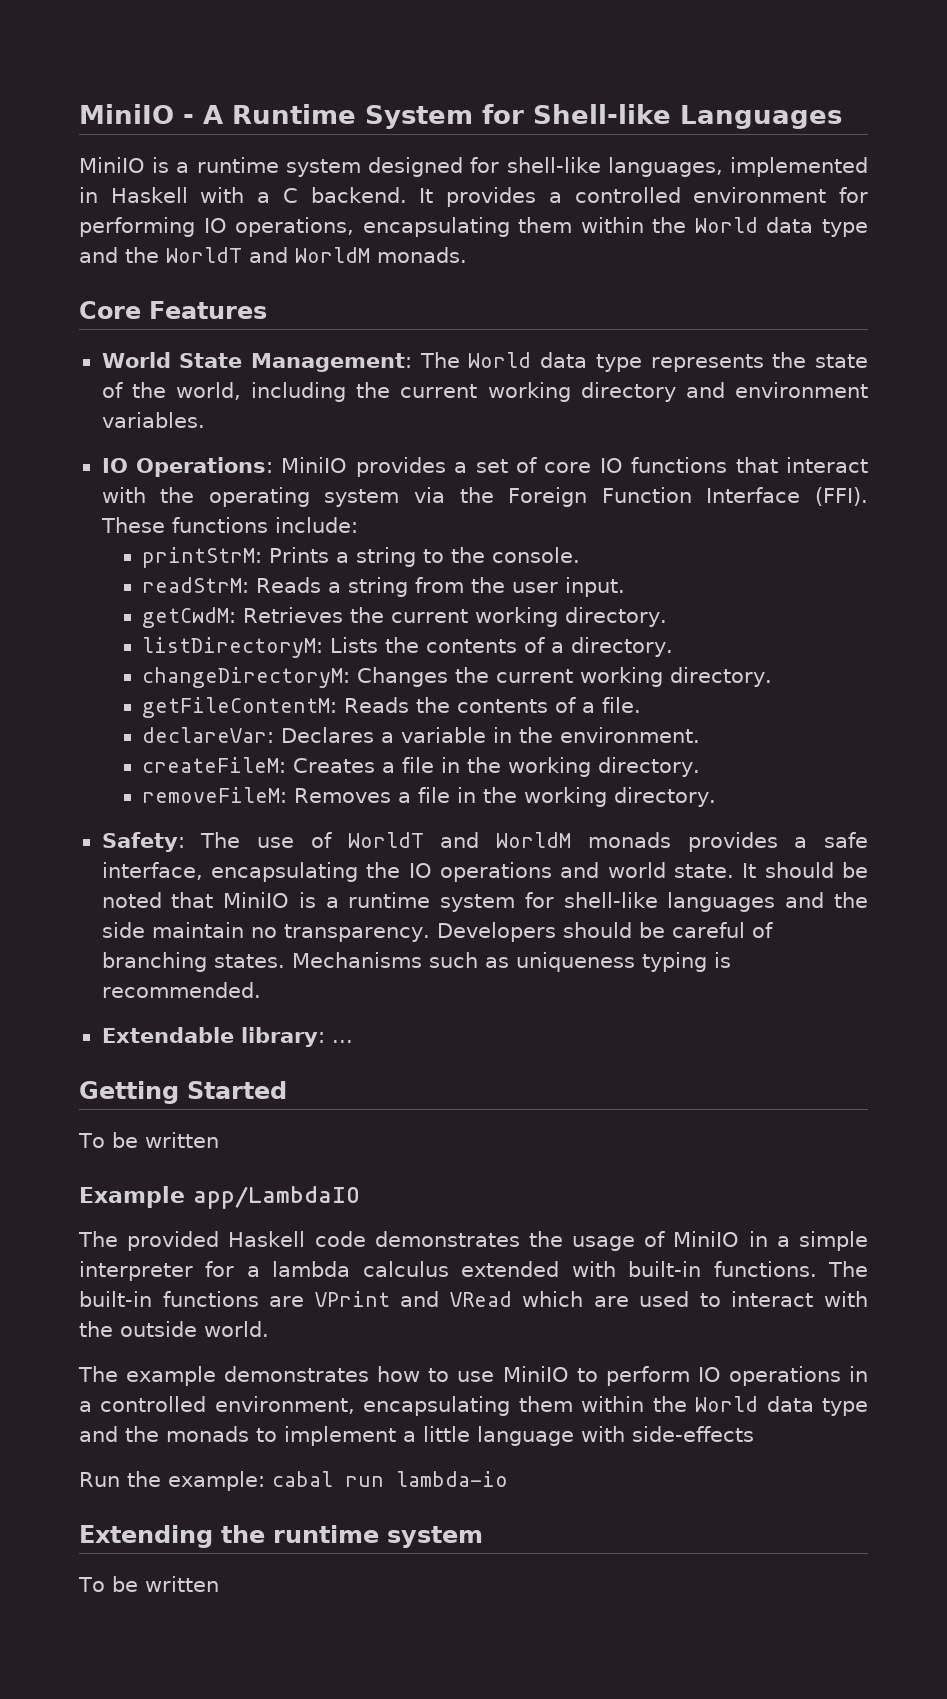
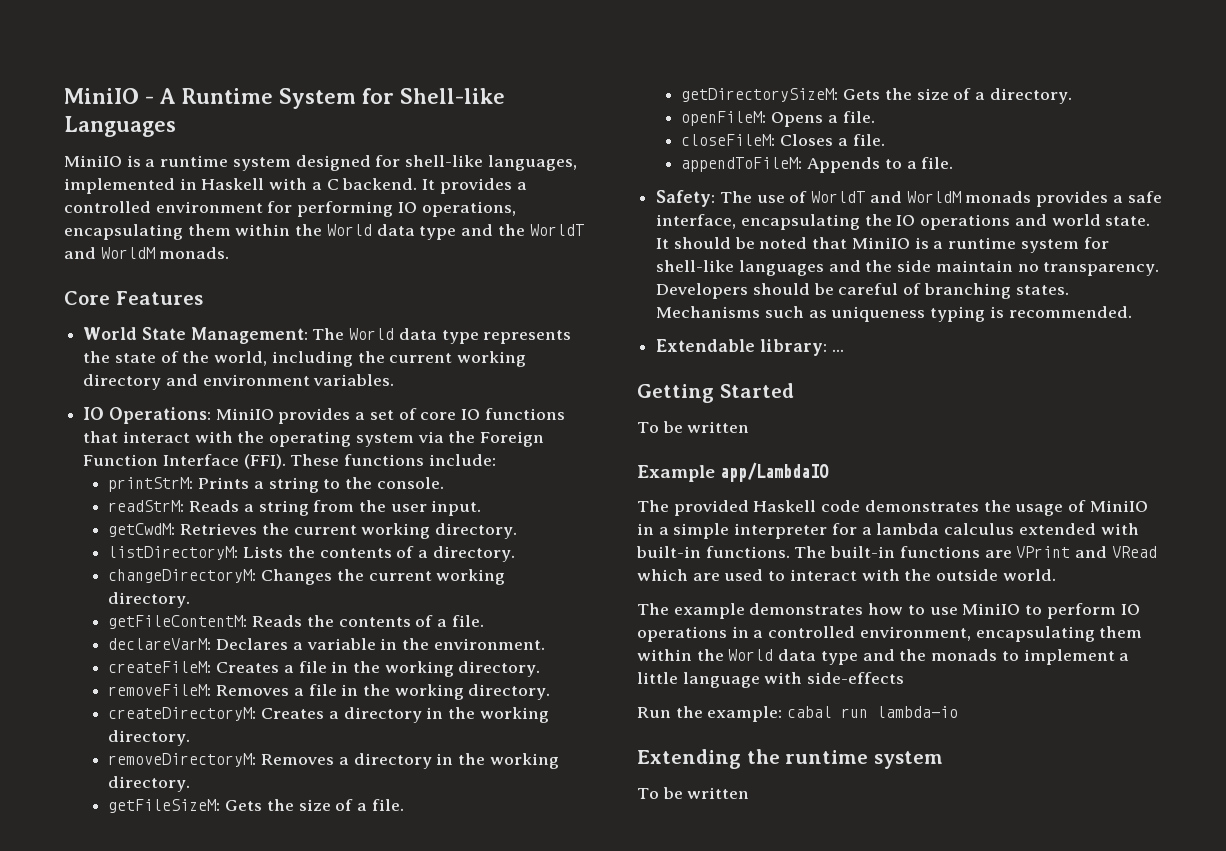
[142,727,275,743] declareVar: -> [108,638,212,650] declareVarM:
(717, 797) none -> [108,707,549,723] [108,730,191,746] [108,753,559,769] [108,776,191,792] [108,799,404,813] [681,88,1072,104] [681,111,875,127] [681,134,885,146] [681,157,954,173] // createDirectoryM: Creates a directory in the working directory. // removeDirectoryM: Removes a directory in the working directory. // getFileSizeM: Gets the size of a file. // getDirectorySizeM: Gets the size of a directory. // openFileM: Opens a file. // closeFileM: Closes a file. // appendToFileM: Appends to a file.

